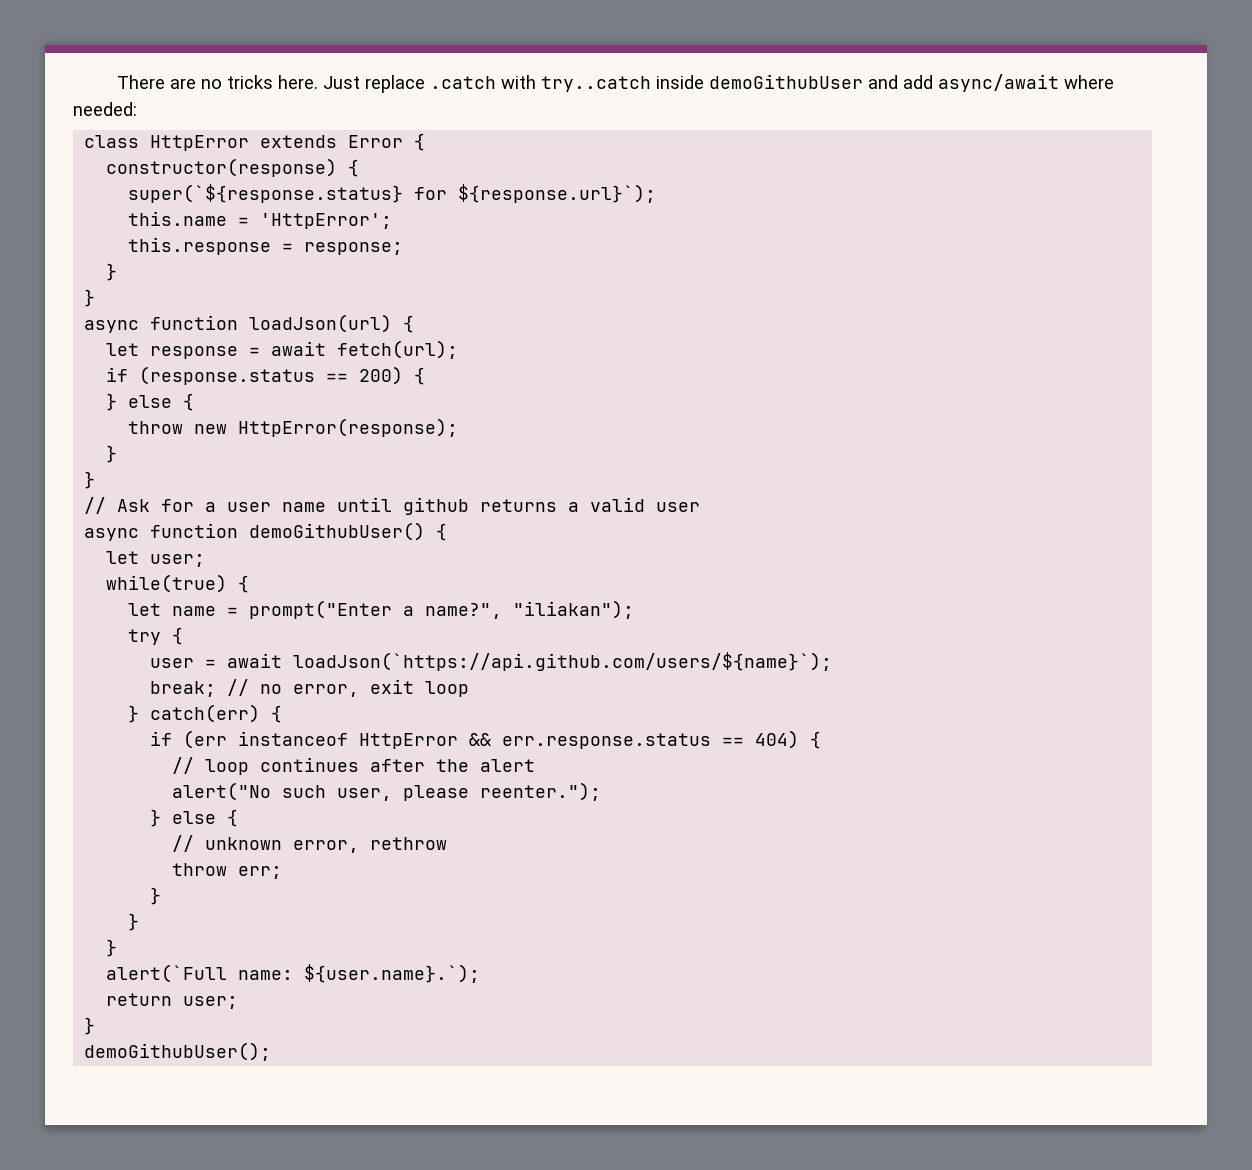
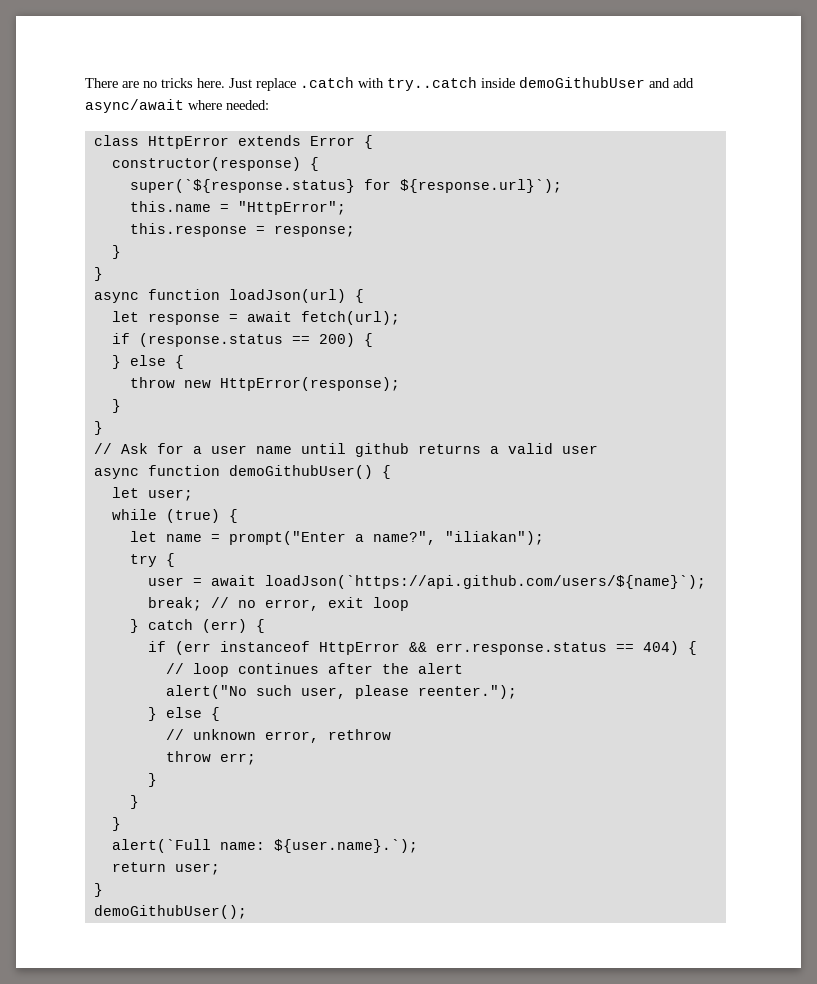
[260,213,393,229] 'HttpError'; -> [237,201,346,215] "HttpError";
[106,574,228,593] while(true) -> [111,509,220,523] while (true)
[150,704,261,723] catch(err) -> [147,619,247,633] catch (err)

